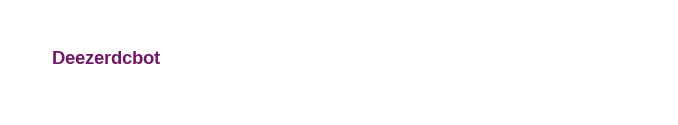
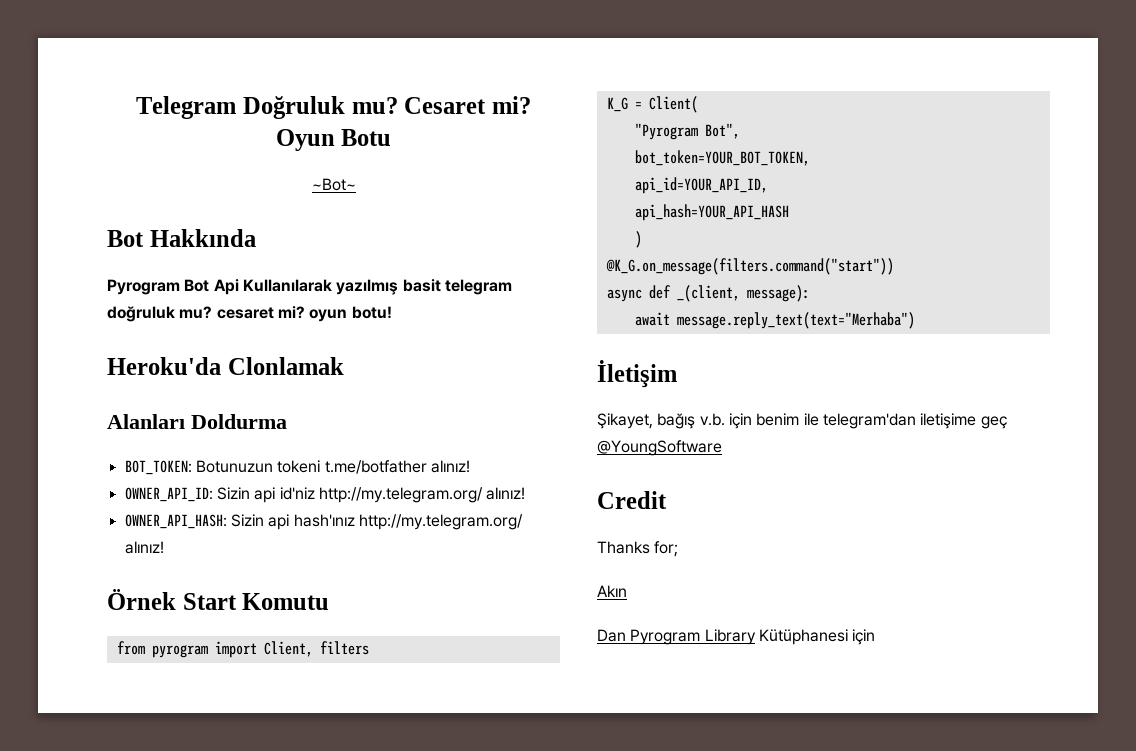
[52,51,160,64] Deezerdcbot -> [136,96,531,119] [275,129,392,151] [311,178,356,191] [107,229,256,247] [107,279,512,295] [107,306,392,322] [107,357,344,375] [107,414,287,429] [124,460,470,475] [124,487,526,503] [124,514,523,530] [124,541,164,554] [107,589,330,610] [116,641,369,658] [606,96,698,113] [634,123,740,140] [634,150,810,166] [634,177,768,194] [634,204,789,221] [634,231,642,248] [605,258,894,275] [606,285,810,302] [634,312,915,329] [597,360,677,388] [597,413,1007,429] [597,440,722,456] [597,491,667,509] [597,541,679,557] [597,585,627,597] [597,629,876,645] Telegram Doğruluk mu? Cesaret mi? Oyun Botu // ~Bot~ // Bot Hakkında // Pyrogram Bot Api Kullanılarak yazılmış basit telegram doğruluk mu? cesaret mi? oyun botu! // Heroku'da Clonlamak // Alanları Doldurma // BOT_TOKEN: Botunuzun tokeni t.me/botfather alınız! // OWNER_API_ID: Sizin api id'niz http://my.telegram.org/ alınız! // OWNER_API_HASH: Sizin api hash'ınız http://my.telegram.org/ alınız! // Örnek Start Komutu // from pyrogram import Client, filters // K_G = Client( // "Pyrogram Bot", // bot_token=YOUR_BOT_TOKEN, // api_id=YOUR_API_ID, // api_hash=YOUR_API_HASH // ) // @K_G.on_message(filters.command("start")) // async def _(client, message): // await message.reply_text(text="Merhaba") // İletişim // Şikayet, bağış v.b. için benim ile telegram'dan iletişime geç @YoungSoftware // Credit // Thanks for; // Akın // Dan Pyrogram Library Kütüphanesi için

